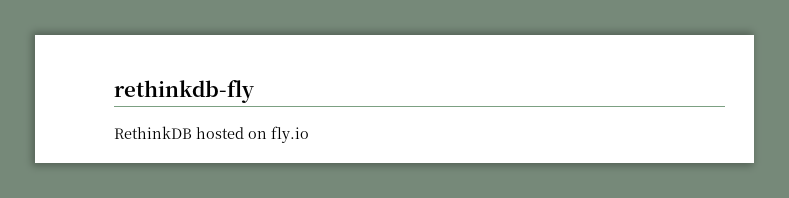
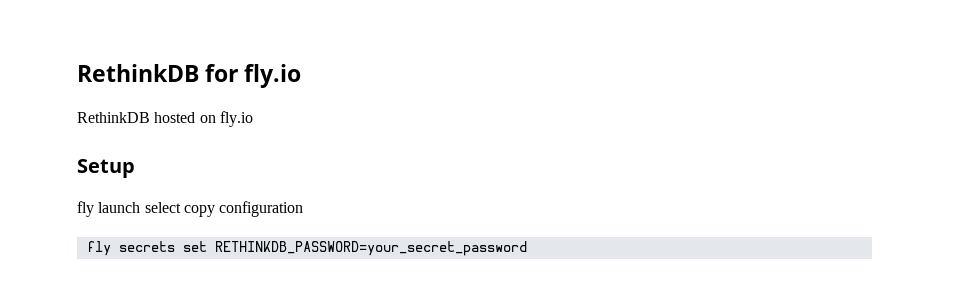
[114,80,254,103] rethinkdb-fly -> [77,64,302,88] RethinkDB for fly.io
(309, 134) none -> [77,159,135,178] [77,201,304,217] [86,241,527,256] // Setup // fly launch select copy configuration // fly secrets set RETHINKDB_PASSWORD=your_secret_password

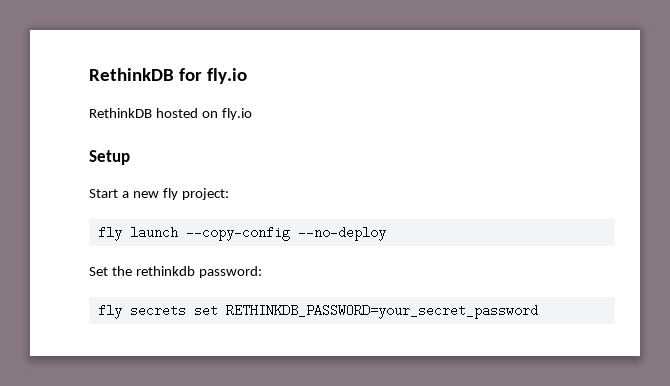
[77,201,304,217] fly launch select copy configuration -> [89,188,229,200] [97,226,386,241] [89,266,262,278] Start a new fly project: // fly launch --copy-config --no-deploy // Set the rethinkdb password:

